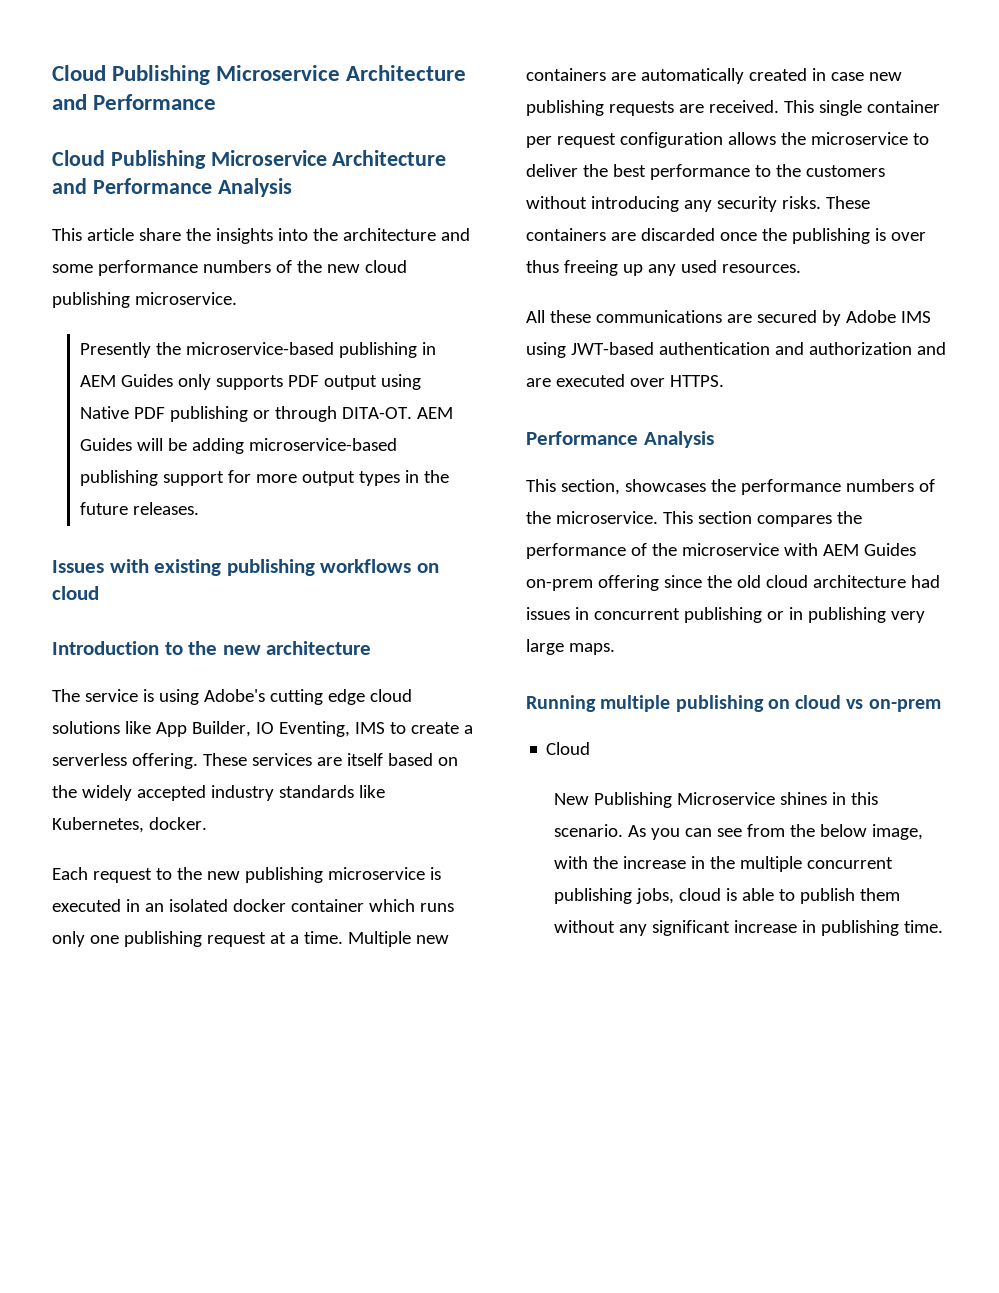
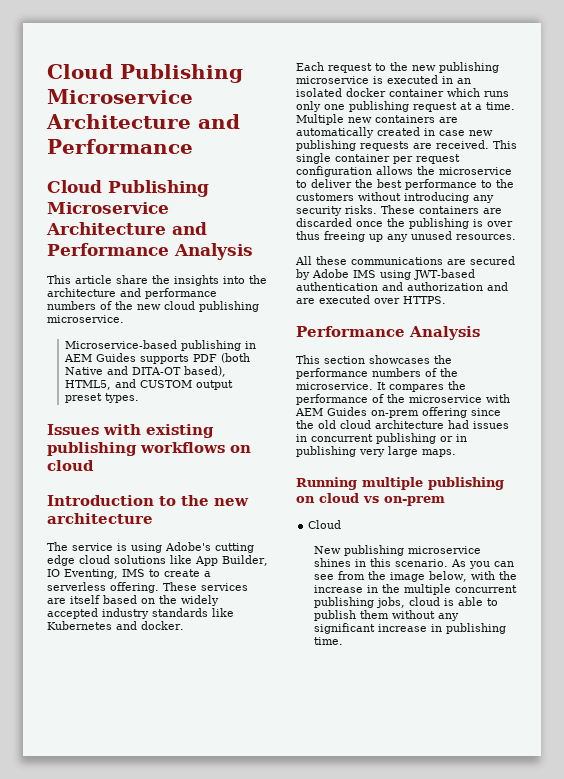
[52,264,93,273] some -> (141, 292) none
[80,342,335,358] Presently the microservice-based -> [64,340,177,349] Microservice-based
[178,374,212,390] only -> (136, 357) none
[324,374,422,390] [80,406,454,422] [80,438,398,454] [80,470,450,486] [80,502,200,515] output using Native PDF publishing or through DITA-OT. AEM Guides will be adding microservice-based publishing support for more output types in the future releases. -> [220,353,250,363] [64,366,226,377] [64,379,233,390] [64,393,139,403] (both Native and DITA-OT based), HTML5, and CUSTOM output preset types.
[52,817,144,833] Kubernetes, -> [47,621,137,630] Kubernetes and
[680,260,717,273] used -> [411,231,452,240] unused
[560,479,620,495] section, -> [324,356,365,364] section
[662,511,752,524] This section -> [377,382,386,390] It
[594,792,776,808] Publishing Microservice -> [343,545,481,556] publishing microservice
[820,824,924,840] below image, -> [389,571,467,582] image below,

